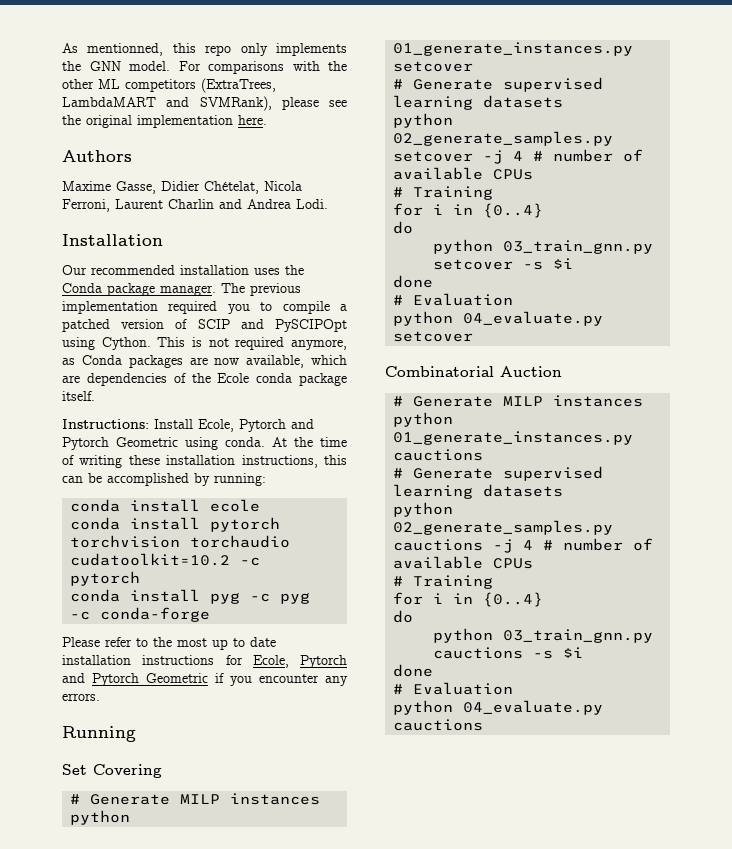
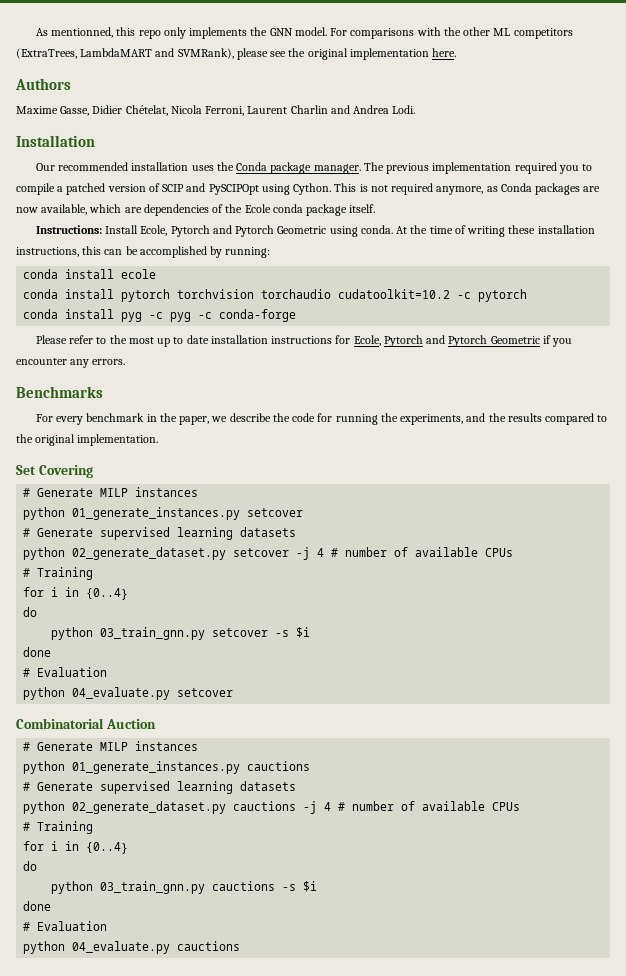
[62,726,136,742] Running -> [16,386,103,398] [36,413,608,425] [16,434,159,446] Benchmarks // For every benchmark in the paper, we describe the code for running the experiments, and the results compared to the original implementation.
[393,131,614,146] 02_generate_samples.py -> [72,547,227,560] 02_generate_dataset.py
[393,520,614,535] 02_generate_samples.py -> [72,801,227,814] 02_generate_dataset.py

